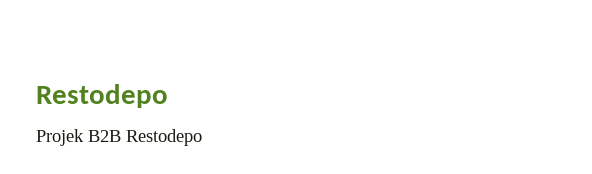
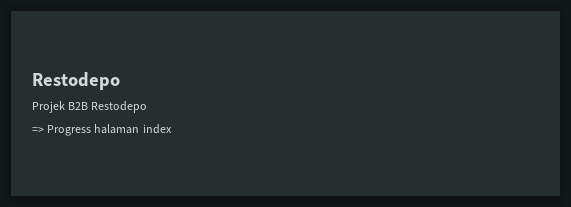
(202, 137) none -> [32,124,172,136] // => Progress halaman index

